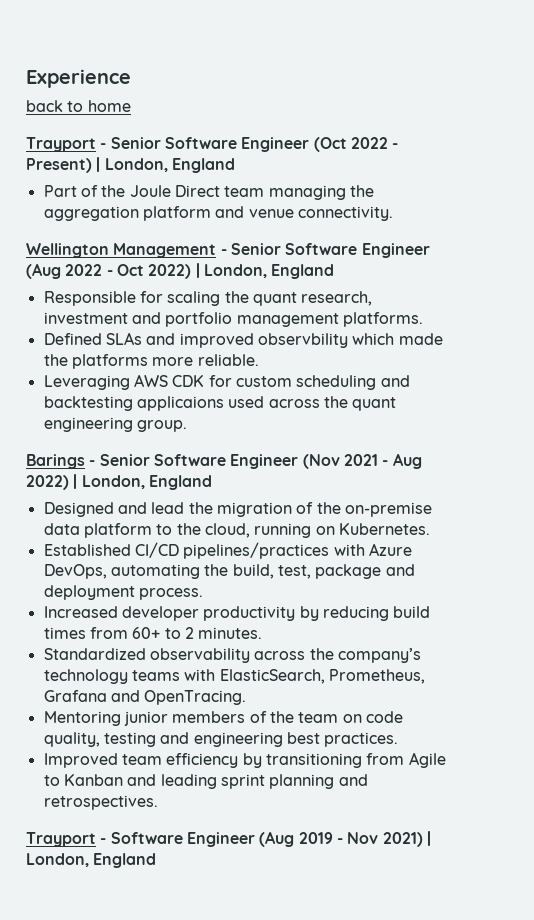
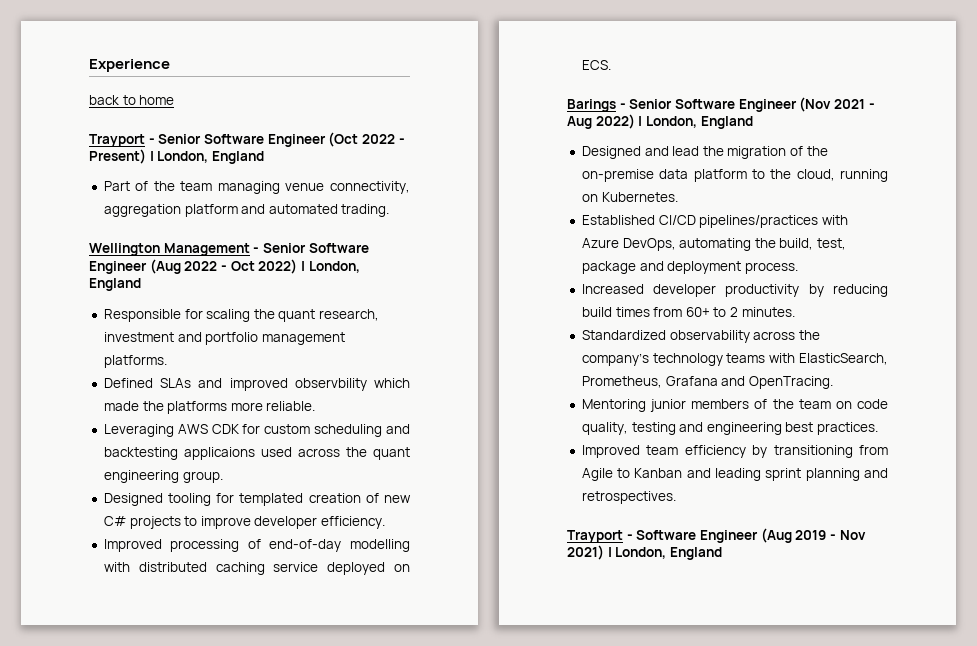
[129,185,374,200] Joule Direct team managing the -> [180,181,410,194] team managing venue connectivity,
[248,206,393,221] venue connectivity. -> [268,204,390,217] automated trading.
(187, 426) none -> [103,493,411,506] [103,516,386,529] [103,539,410,552] [103,562,410,575] [581,60,611,70] // Designed tooling for templated creation of new C# projects to improve developer efficiency. // Improved processing of end-of-day modelling with distributed caching service deployed on ECS.

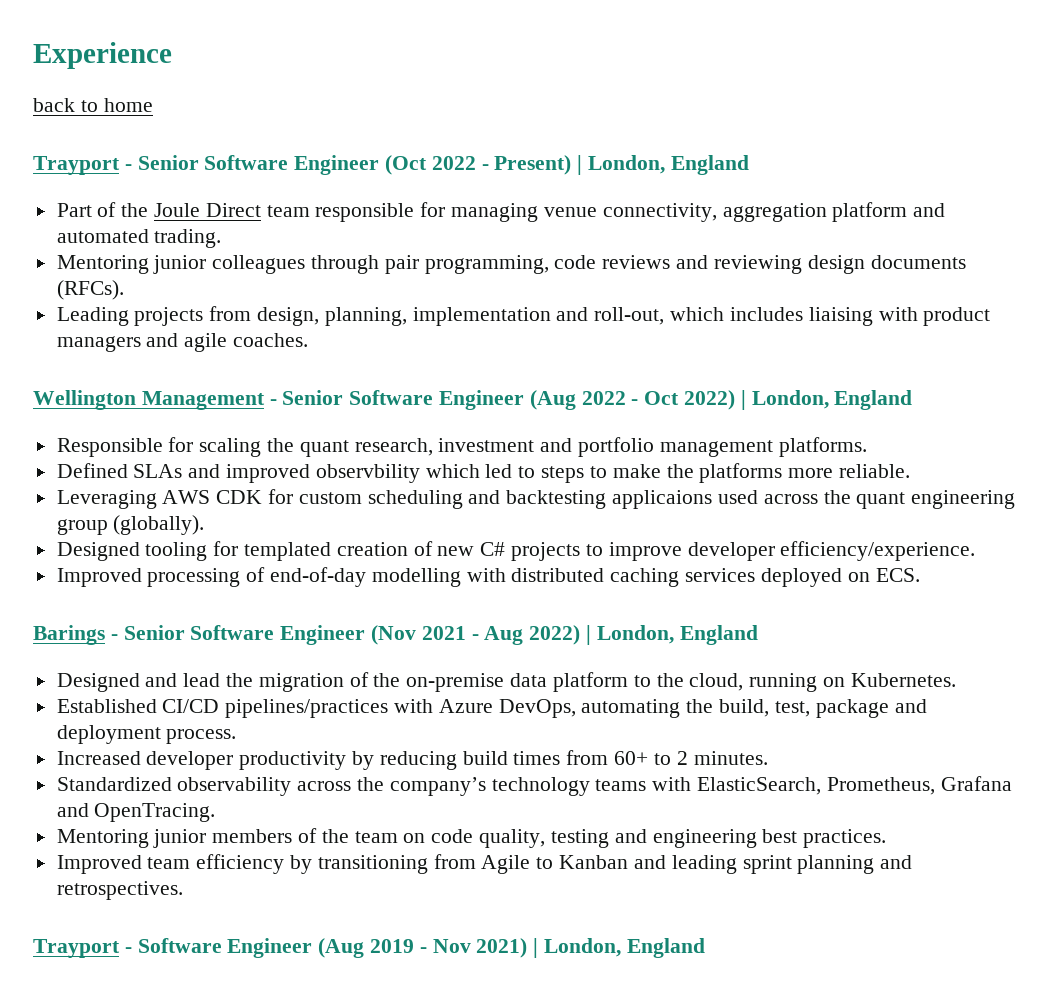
[180,181,213,191] team -> [154,202,446,222] Joule Direct team responsible for
(390, 210) none -> [56,255,966,274] [56,280,124,300] [56,306,991,326] [56,333,309,352] // Mentoring junior colleagues through pair programming, code reviews and reviewing design documents (RFCs). // Leading projects from design, planning, implementation and roll-out, which includes liaising with product managers and agile coaches.
[103,401,139,411] made -> [485,464,661,483] led to steps to make
[182,471,223,483] group. -> [56,515,205,535] group (globally).
[321,516,386,529] efficiency. -> [780,541,976,561] efficiency/experience.
[273,562,319,572] service -> [685,568,756,582] services

